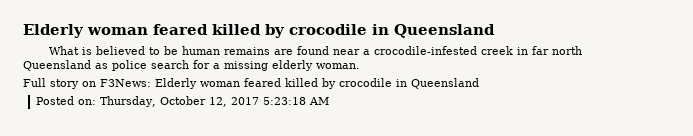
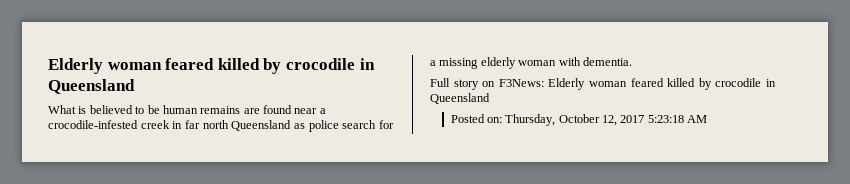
[316,63,360,69] woman. -> [518,57,632,66] woman with dementia.

